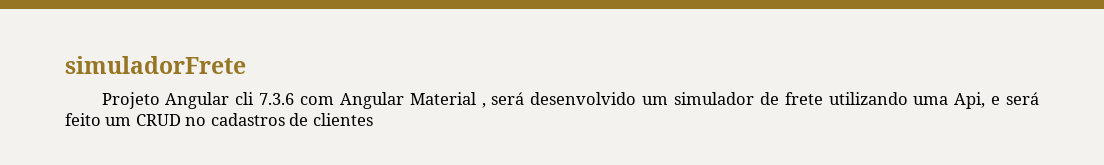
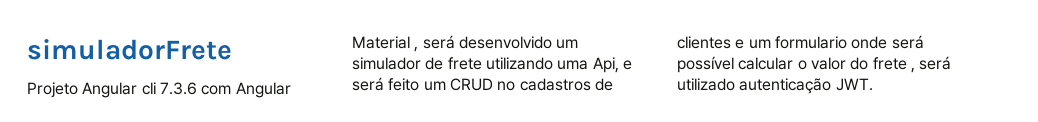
(373, 119) none -> [735,35,924,49] [677,56,952,73] [677,78,873,94] e um formulario onde será possível calcular o valor do frete , será utilizado autenticação JWT.

